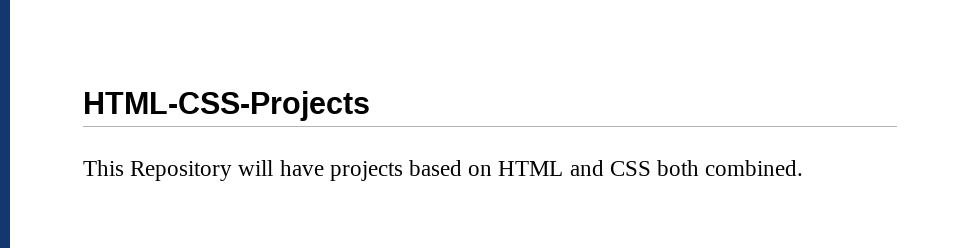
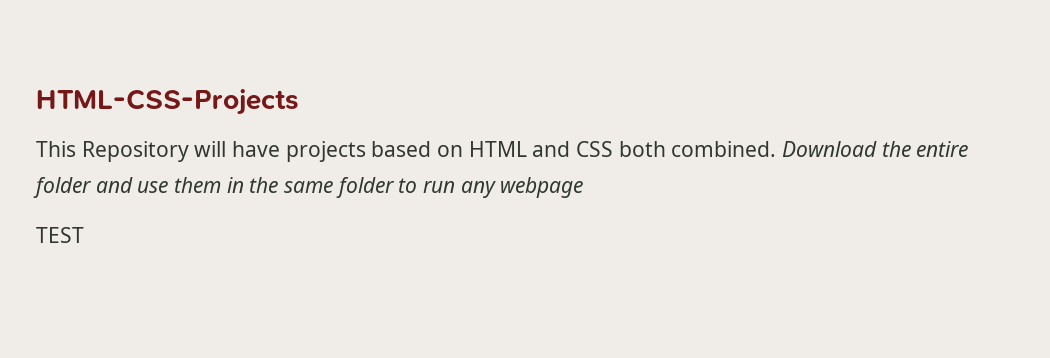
(804, 168) none -> [782,141,969,157] [33,177,584,198] [36,227,84,243] Download the entire folder and use them in the same folder to run any webpage // TEST

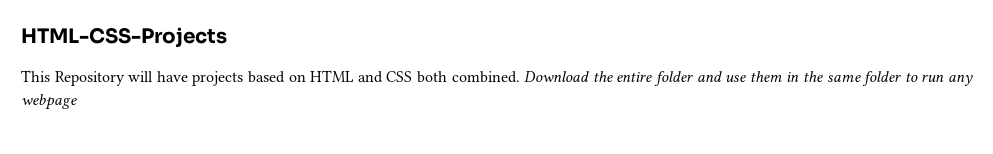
[36,227,84,243] // TEST -> (77, 102) none

